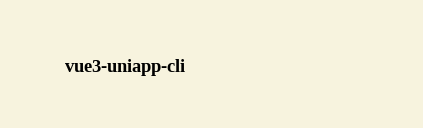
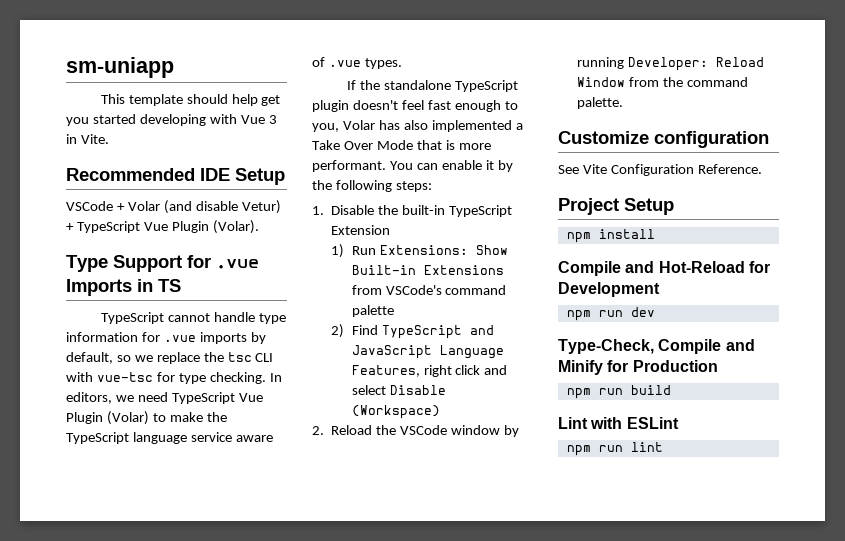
[65,59,185,76] vue3-uniapp-cli -> [66,57,174,78] [100,94,281,106] [66,114,277,126] [66,134,109,144] [66,168,285,185] [66,200,281,214] [66,220,259,234] [66,255,259,272] [66,279,181,296] [100,312,286,324] [66,332,266,344] [66,352,274,364] [66,372,282,384] [66,392,263,404] [66,411,227,425] [66,432,273,444] [312,57,402,69] [346,80,518,92] [312,100,518,112] [312,120,523,132] [312,140,491,150] [312,160,513,172] [312,180,432,192] [312,205,513,217] [331,225,391,235] [331,244,508,258] [351,265,504,275] [351,285,507,295] [351,305,394,317] [331,324,494,339] [351,345,504,359] [351,365,508,377] [351,385,446,395] [351,405,440,419] [312,425,520,437] [577,57,765,71] [577,77,749,87] [577,97,624,109] [558,131,769,148] [558,164,762,176] [558,198,674,215] [566,229,655,243] [558,261,770,276] [558,282,660,297] [566,307,655,321] [558,339,755,354] [558,360,718,375] [566,385,671,399] [558,417,679,429] [566,442,663,456] sm-uniapp // This template should help get you started developing with Vue 3 in Vite. // Recommended IDE Setup // VSCode + Volar (and disable Vetur) + TypeScript Vue Plugin (Volar). // Type Support for .vue Imports in TS // TypeScript cannot handle type information for .vue imports by default, so we replace the tsc CLI with vue-tsc for type checking. In editors, we need TypeScript Vue Plugin (Volar) to make the TypeScript language service aware of .vue types. // If the standalone TypeScript plugin doesn't feel fast enough to you, Volar has also implemented a Take Over Mode that is more performant. You can enable it by the following steps: // 1. Disable the built-in TypeScript Extension // 1) Run Extensions: Show Built-in Extensions from VSCode's command palette // 2) Find TypeScript and JavaScript Language Features, right click and select Disable (Workspace) // 2. Reload the VSCode window by running Developer: Reload Window from the command palette. // Customize configuration // See Vite Configuration Reference. // Project Setup // npm install // Compile and Hot-Reload for Development // npm run dev // Type-Check, Compile and Minify for Production // npm run build // Lint with ESLint // npm run lint

